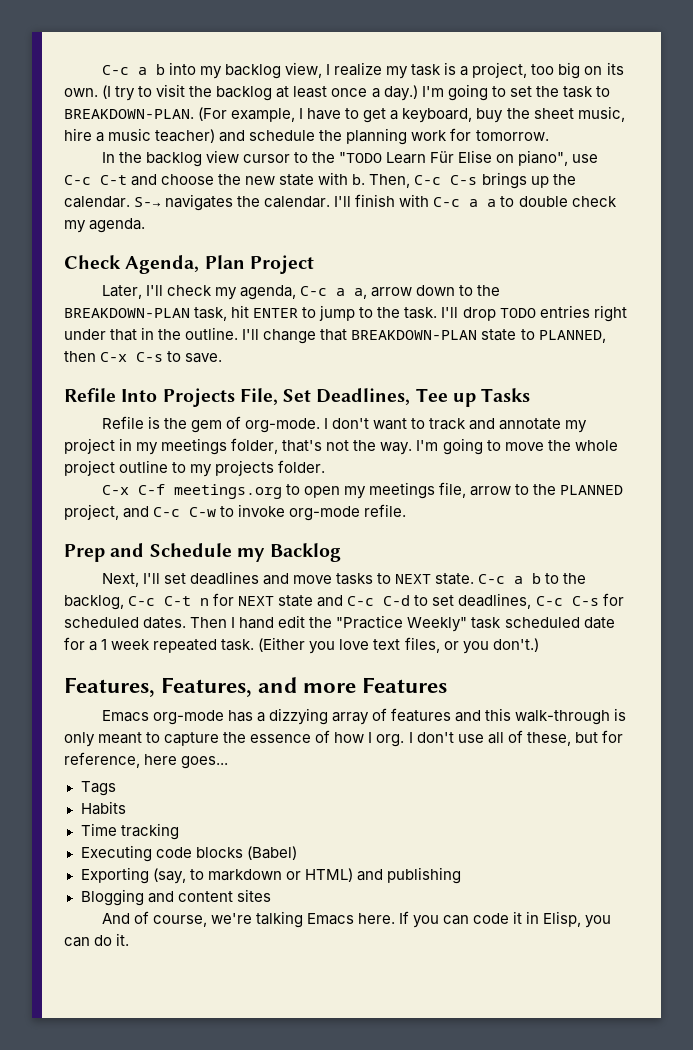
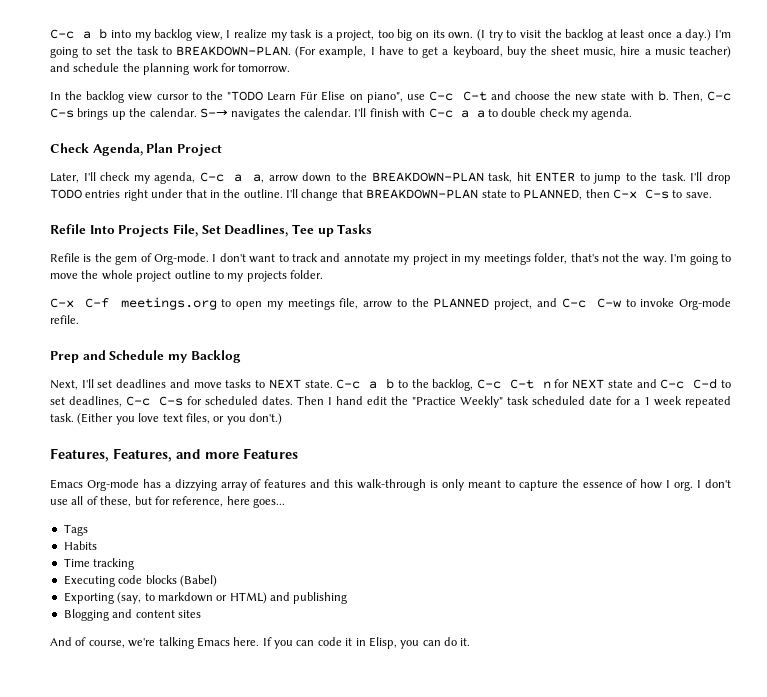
[244,418,320,433] org-mode. -> [154,253,209,265] Org-mode.
[289,506,361,521] org-mode -> [679,298,731,310] Org-mode
[152,710,224,725] org-mode -> [86,479,139,491] Org-mode

